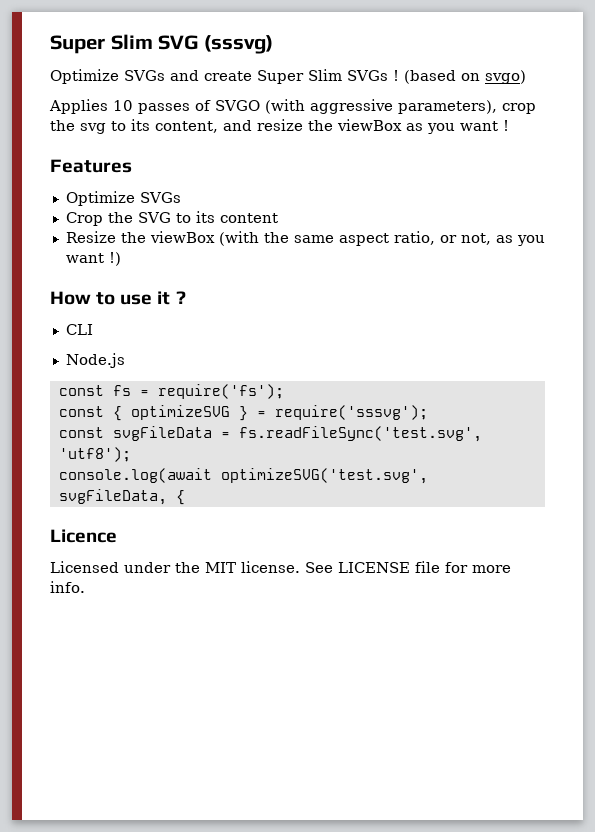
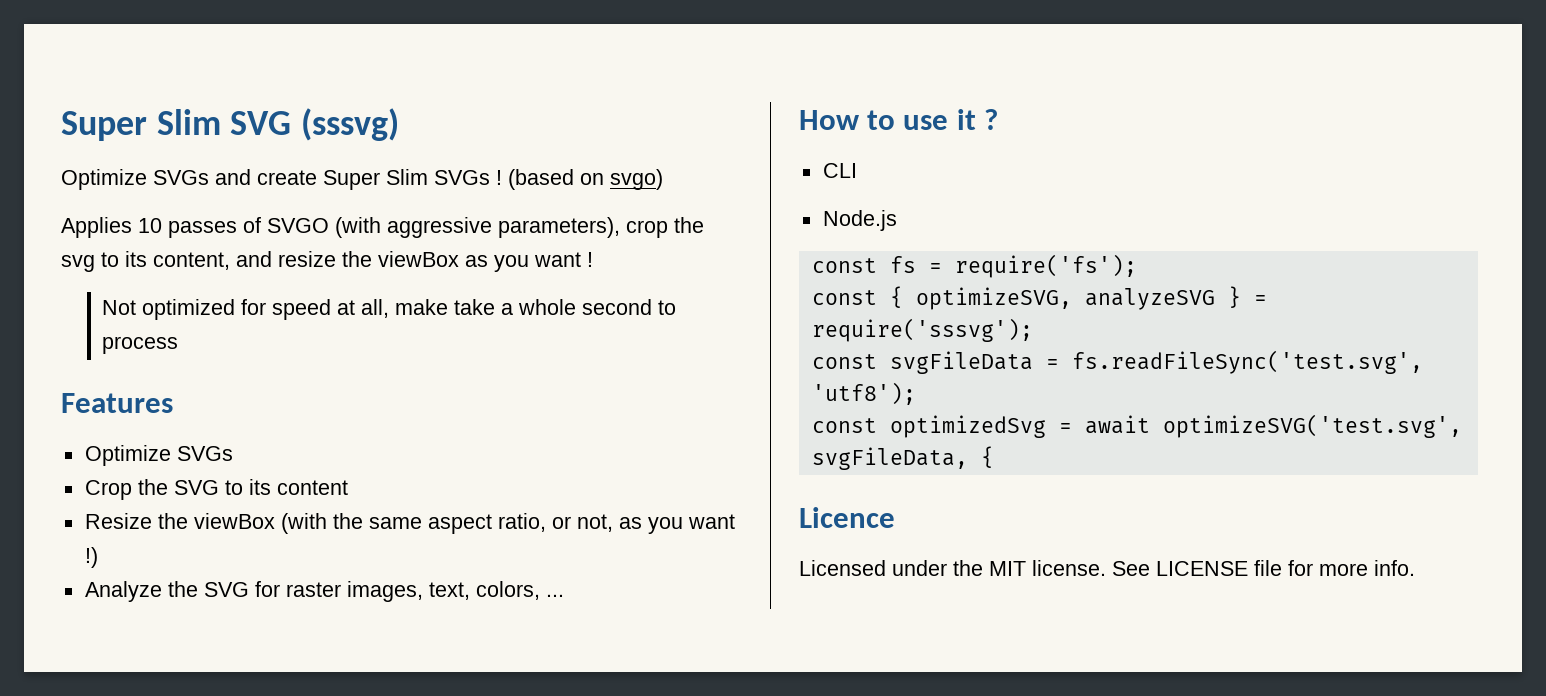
(509, 125) none -> [102,299,677,320] [102,336,179,354] // Not optimized for speed at all, make take a whole second to process
(121, 259) none -> [84,581,564,602] // Analyze the SVG for raster images, text, colors, ...
[130,405,230,420] optimizeSVG -> [915,287,1215,310] optimizeSVG, analyzeSVG
[58,468,212,483] console.log(await -> [811,415,1150,438] const optimizedSvg = await

